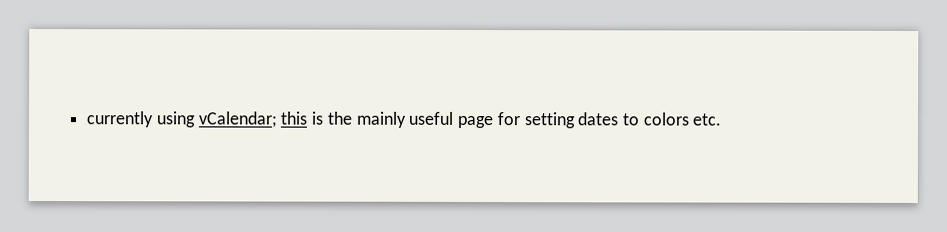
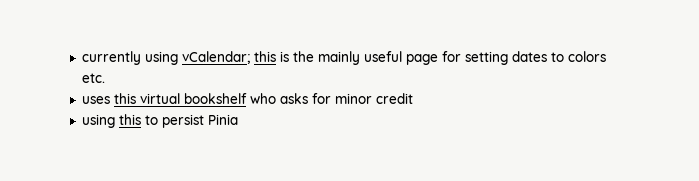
(723, 119) none -> [81,93,413,104] [81,114,238,128] // uses this virtual bookshelf who asks for minor credit // using this to persist Pinia

